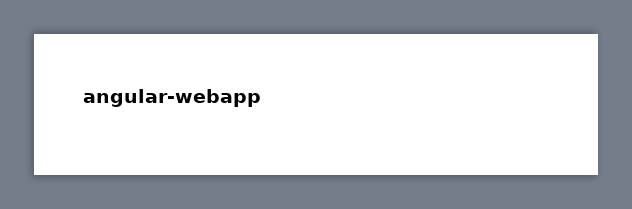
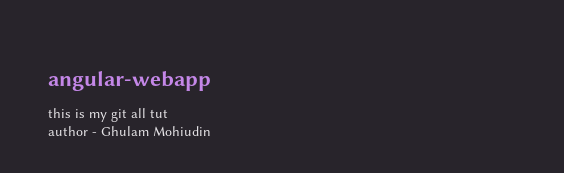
(261, 98) none -> [48,108,168,122] [48,126,211,136] // this is my git all tut // author - Ghulam Mohiudin

